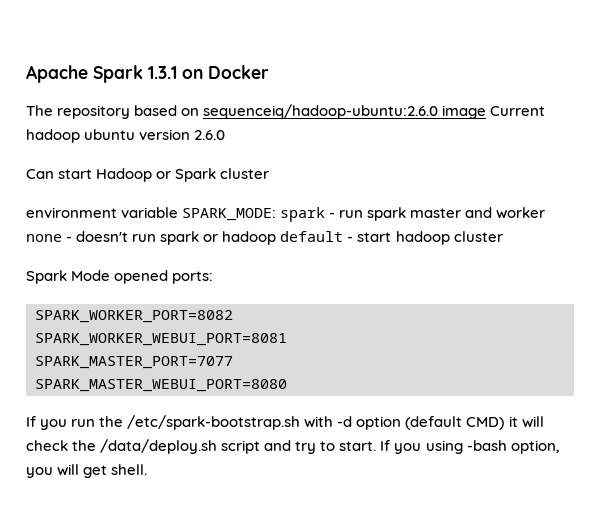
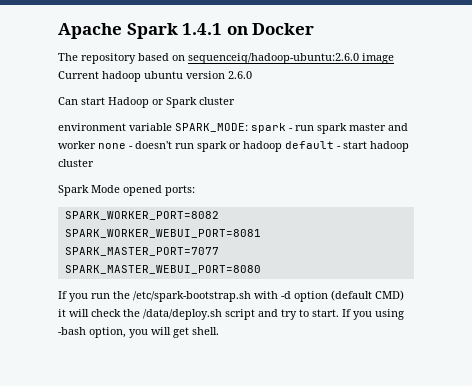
[148,66,177,79] 1.3.1 -> [182,23,223,35] 1.4.1

